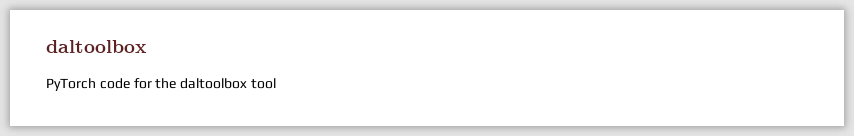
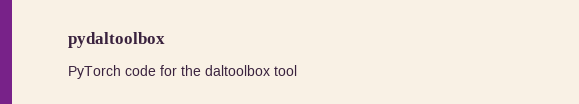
[46,40,147,53] daltoolbox -> [68,32,165,48] pydaltoolbox

